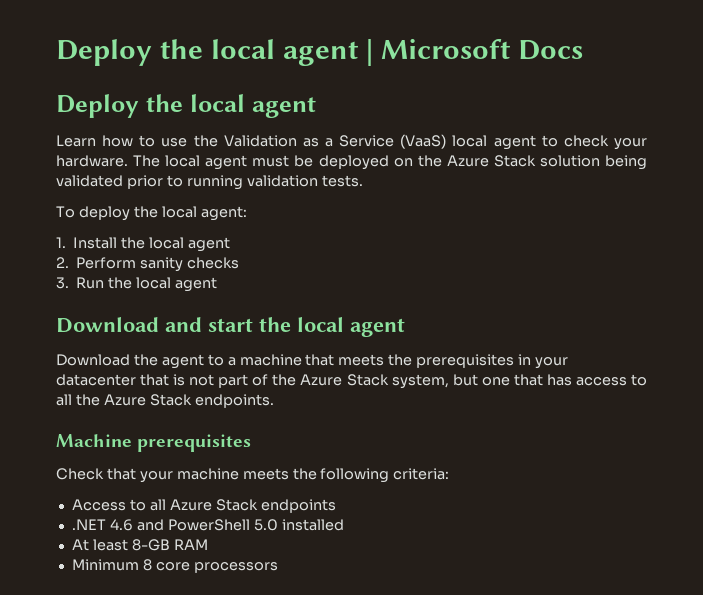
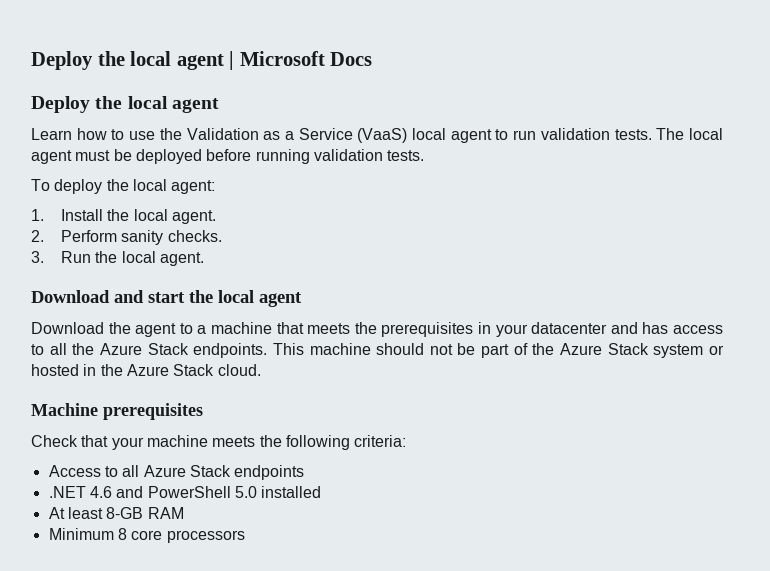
[563,135,648,150] [56,155,128,167] check your hardware. -> [513,128,652,140] run validation tests.
[393,155,647,170] [56,175,183,189] on the Azure Stack solution being validated prior to -> [206,149,252,161] before
[187,237,230,252] agent -> [172,210,217,224] agent.
[187,257,240,269] checks -> [167,230,222,242] checks.
[174,277,217,292] agent -> [160,252,205,266] agent.
[140,374,543,389] that is not part of the Azure Stack system, but one that -> [610,322,638,334] and
(274, 401) none -> [272,343,724,358] [31,364,261,376] This machine should not be part of the Azure Stack system or hosted in the Azure Stack cloud.

